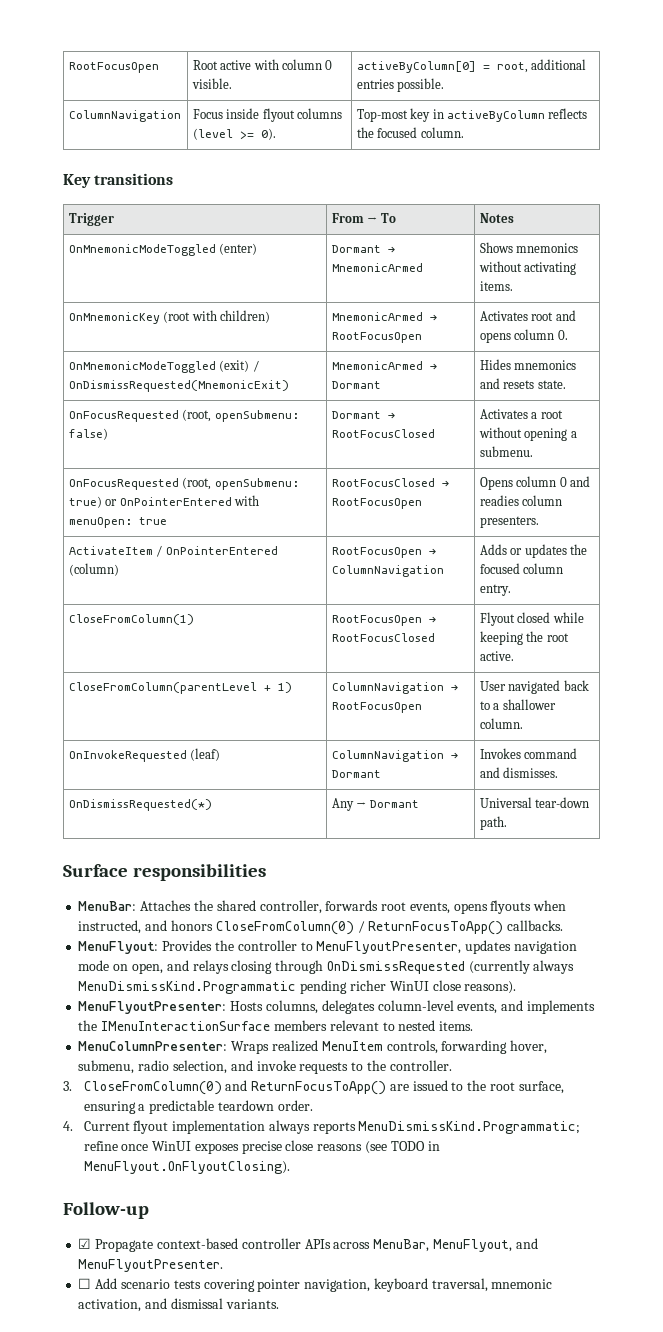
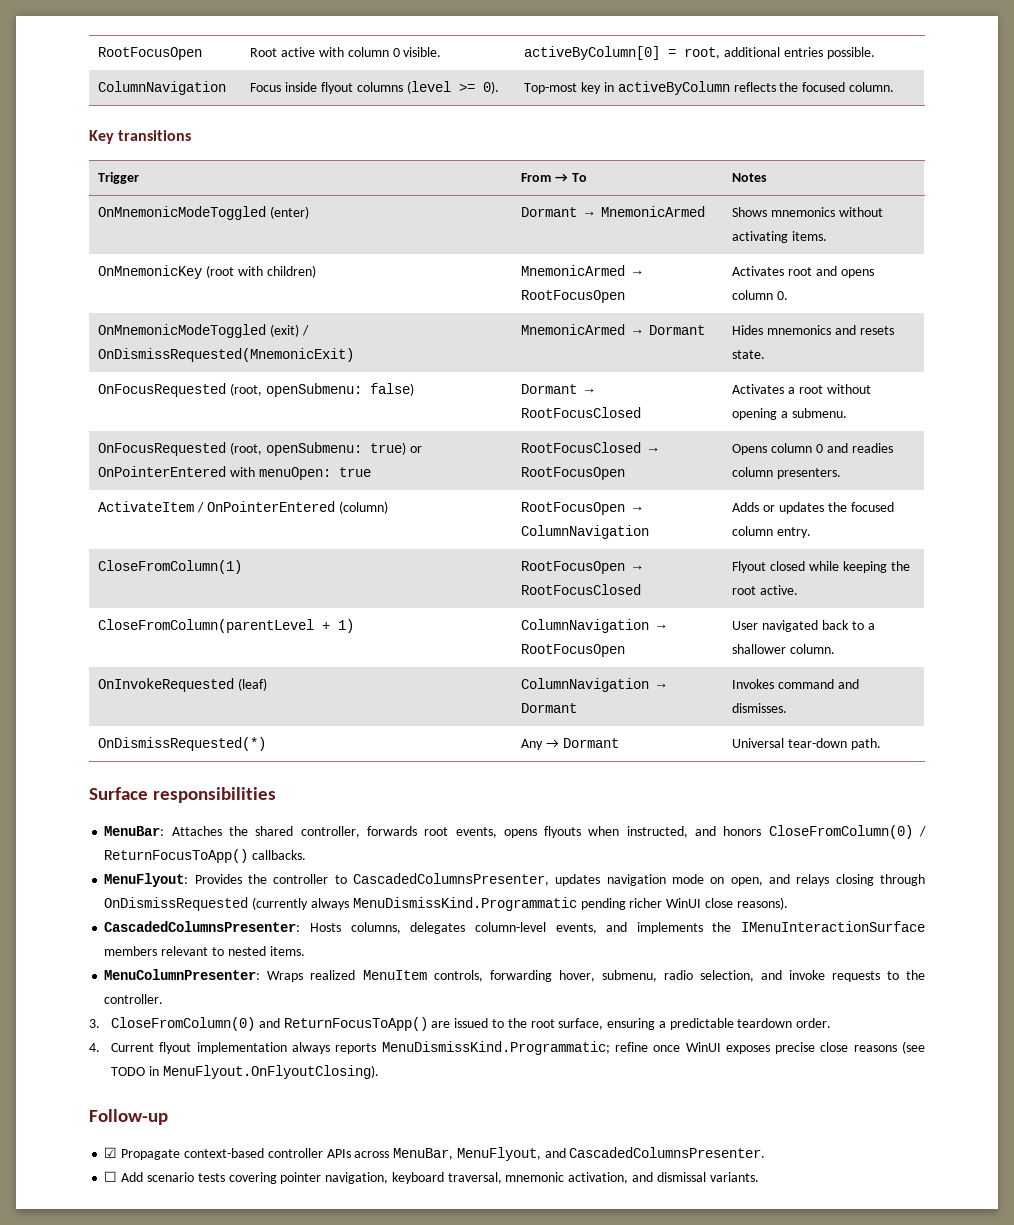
[316,941,462,954] MenuFlyoutPresenter, -> [353,873,550,886] CascadedColumnsPresenter,
[78,1001,227,1014] MenuFlyoutPresenter: -> [104,921,301,932] CascadedColumnsPresenter:
[78,1259,224,1272] MenuFlyoutPresenter. -> [569,1147,766,1158] CascadedColumnsPresenter.

